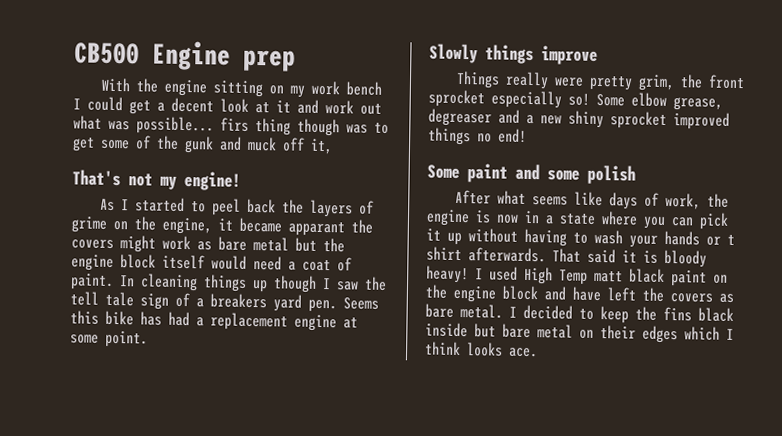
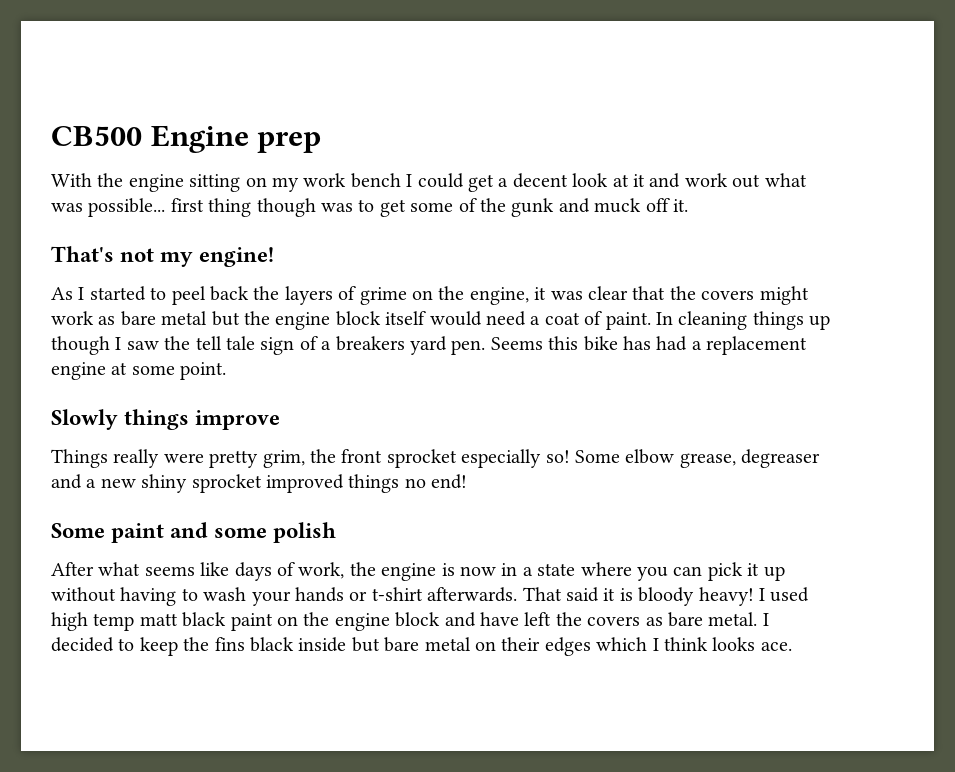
[220,117,249,132] firs -> [170,198,204,212] first
[310,138,333,155] it, -> [672,199,688,212] it.
[239,217,345,237] became apparant -> [550,286,666,300] was clear that
[727,234,735,245] [426,246,462,262] t shirt -> [371,587,423,601] t-shirt
[524,266,588,285] High Temp -> [51,612,135,631] high temp

